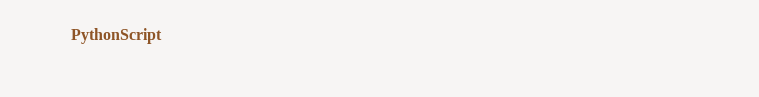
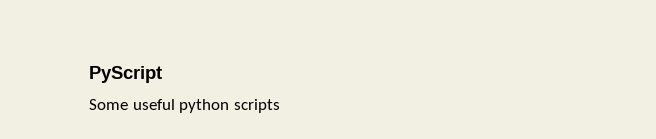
[71,28,162,44] PythonScript -> [89,66,162,83] [89,99,280,113] PyScript // Some useful python scripts

